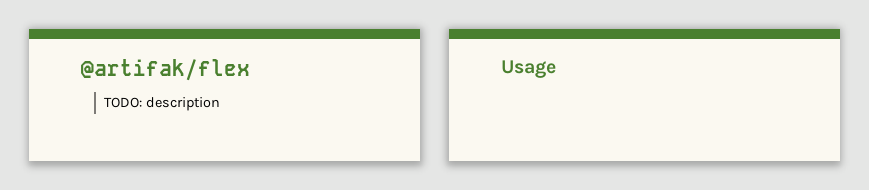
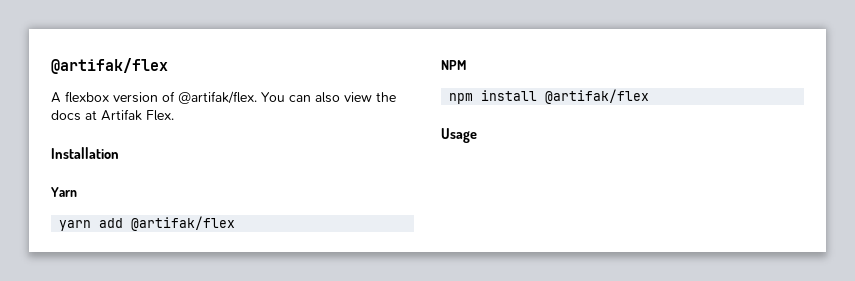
[81,59,250,81] [104,97,220,111] @artifak/flex // TODO: description -> [51,58,168,74] [51,91,396,104] [51,109,174,121] [51,147,119,159] [51,187,77,197] [59,216,236,231] [441,60,466,70] [449,89,650,104] @artifak/flex // A flexbox version of @artifak/flex. You can also view the docs at Artifak Flex. // Installation // Yarn // yarn add @artifak/flex // NPM // npm install @artifak/flex

